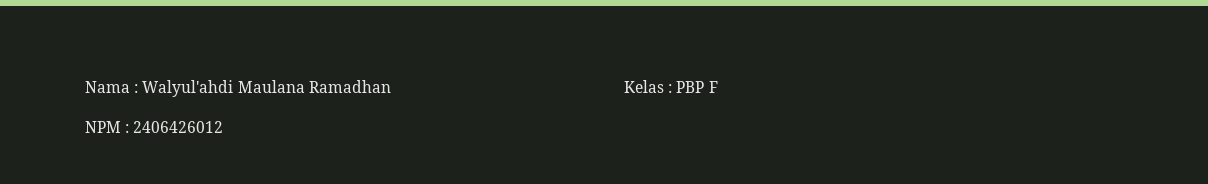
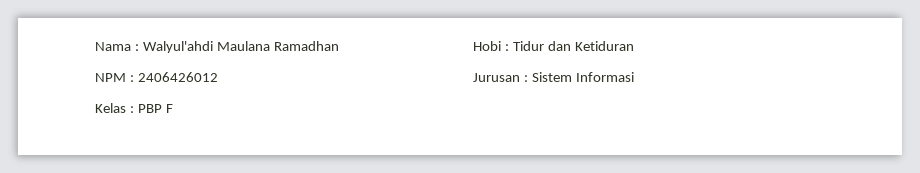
(718, 87) none -> [473,41,634,51] [473,72,634,82] // Hobi : Tidur dan Ketiduran // Jurusan : Sistem Informasi

